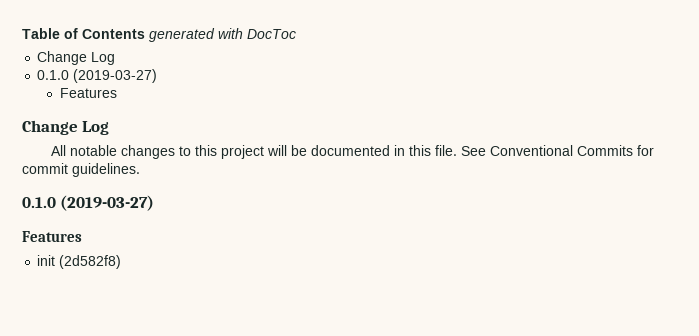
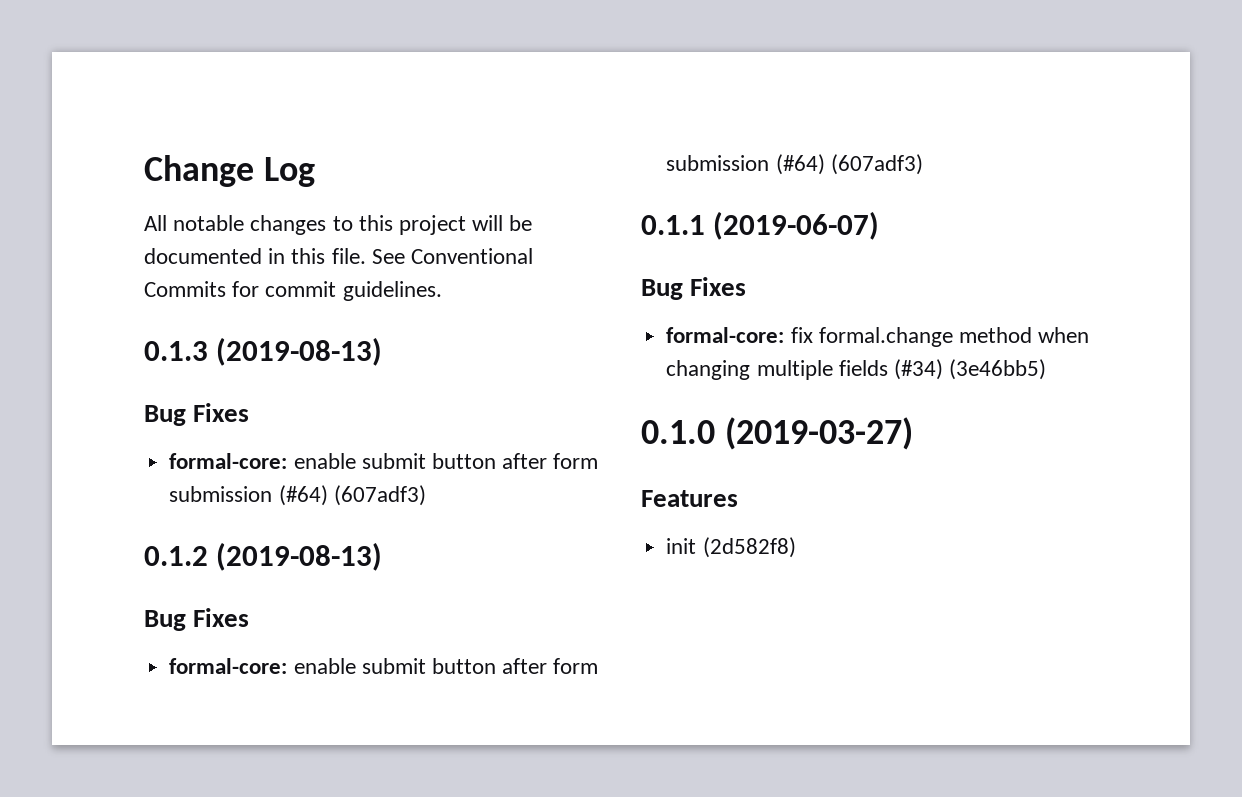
[22,28,296,42] [37,51,116,65] [37,69,158,83] [59,88,117,98] Table of Contents generated with DocToc // Change Log // 0.1.0 (2019-03-27) // Features // -> (144, 171) none
(140, 170) none -> [144,337,383,366] [144,403,250,426] [169,453,599,469] [169,485,426,506] [144,542,383,571] [144,608,250,631] [169,658,599,674] [666,154,923,175] [641,211,880,240] [641,277,747,300] [666,327,1090,347] [666,359,1047,380] // 0.1.3 (2019-08-13) // Bug Fixes // formal-core: enable submit button after form submission (#64) (607adf3) // 0.1.2 (2019-08-13) // Bug Fixes // formal-core: enable submit button after form submission (#64) (607adf3) // 0.1.1 (2019-06-07) // Bug Fixes // formal-core: fix formal.change method when changing multiple fields (#34) (3e46bb5)

